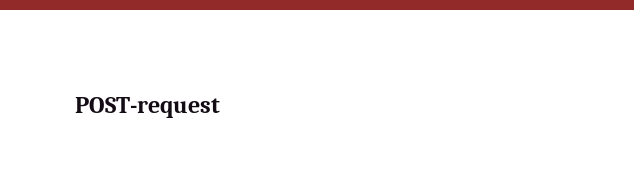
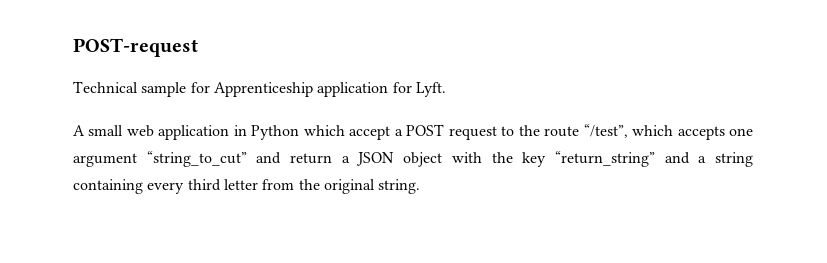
(220, 107) none -> [73,81,446,97] [73,124,753,140] [73,151,754,167] [73,179,421,194] // Technical sample for Apprenticeship application for Lyft. // A small web application in Python which accept a POST request to the route “/test”, which accepts one argument “string_to_cut” and return a JSON object with the key “return_string” and a string containing every third letter from the original string.

